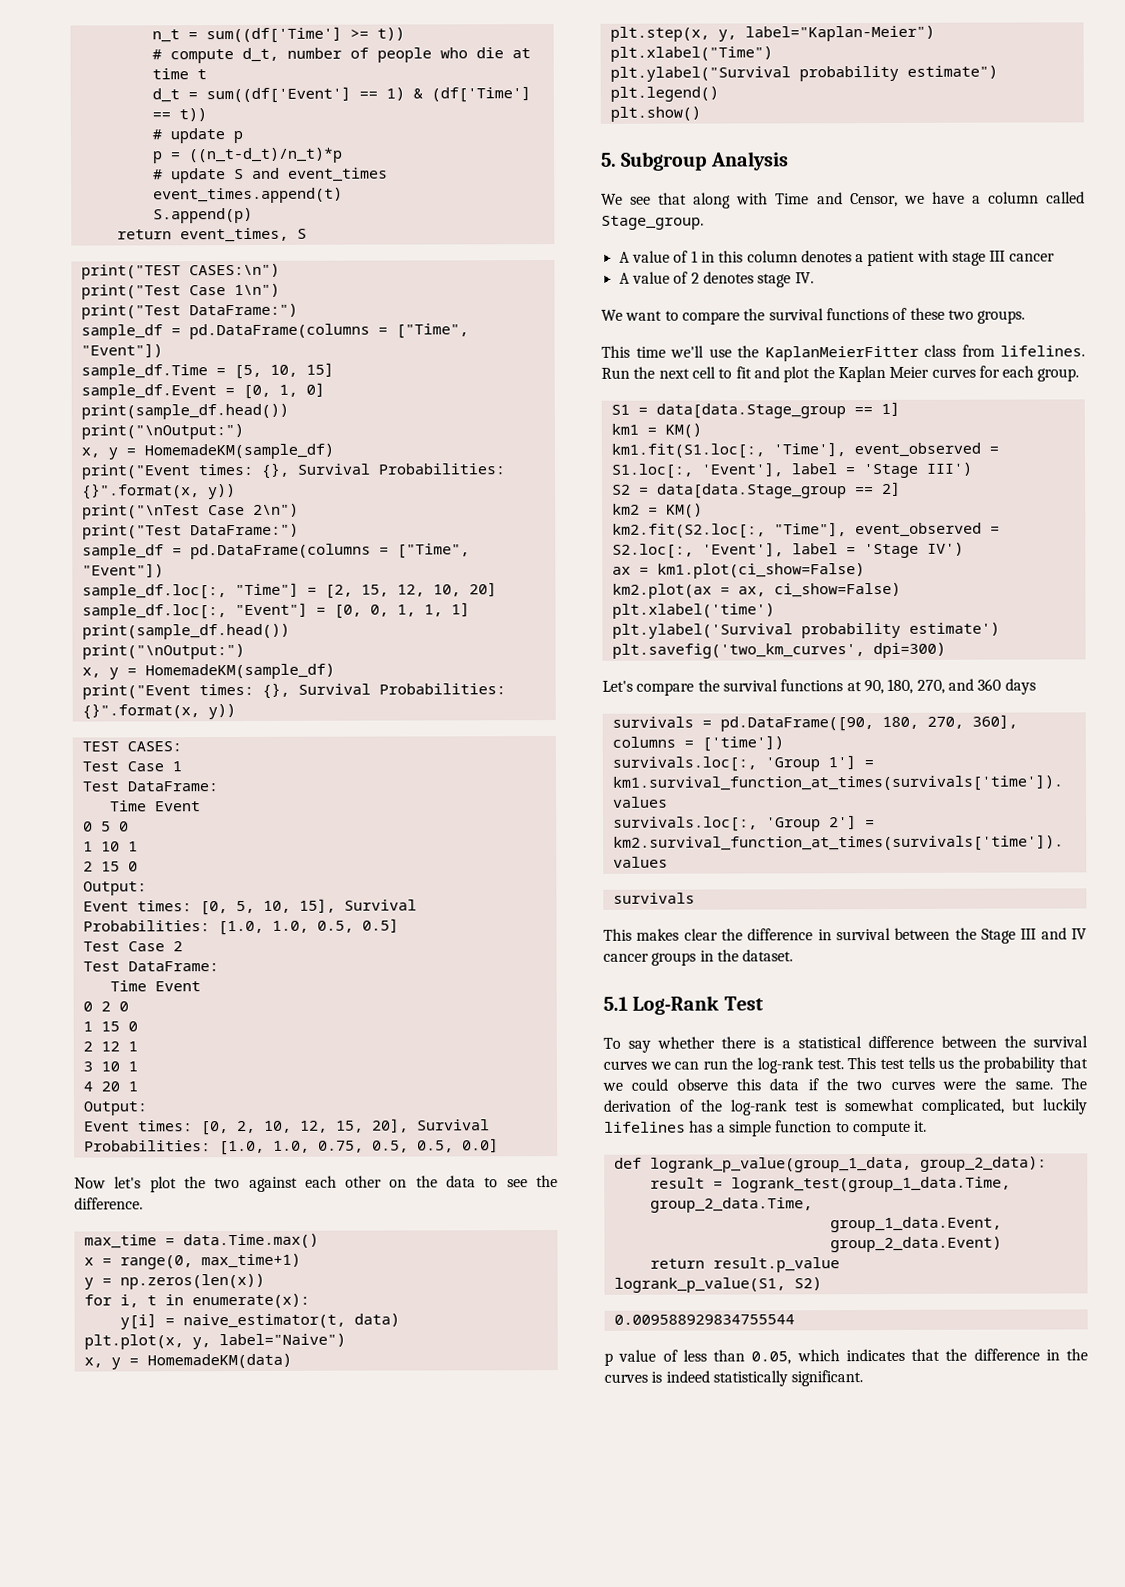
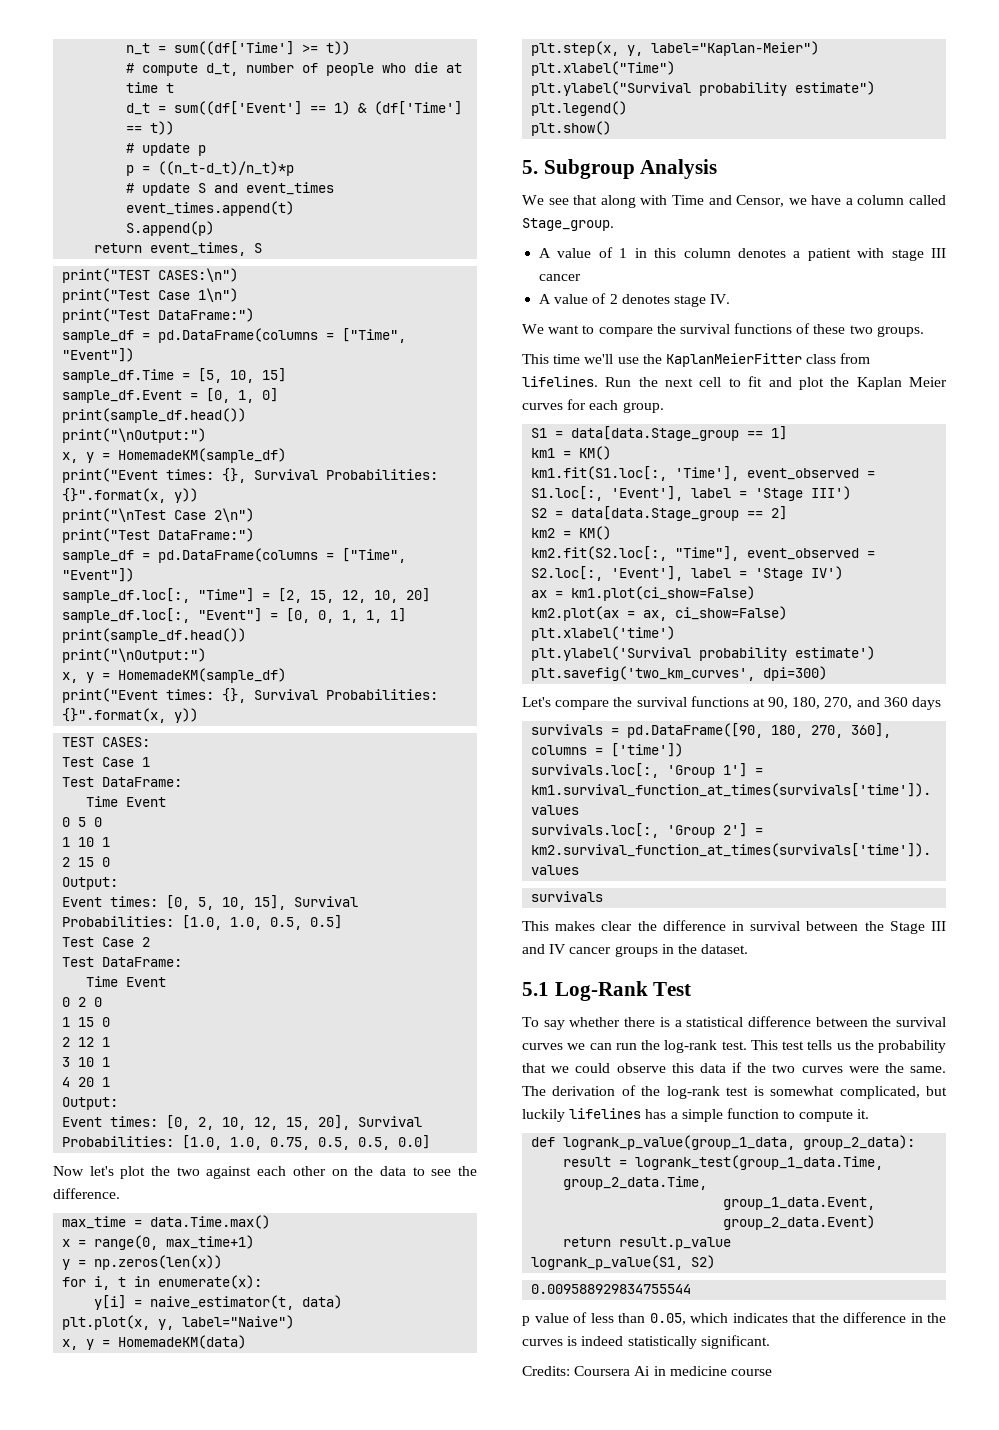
(864, 1378) none -> [522,1366,772,1376] // Credits: Coursera Ai in medicine course

